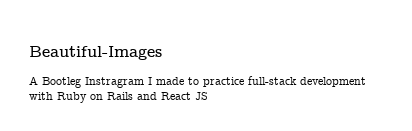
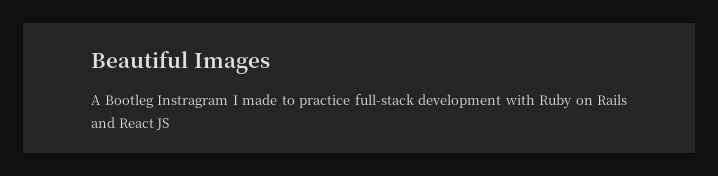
[29,46,162,60] Beautiful-Images -> [91,51,270,74] Beautiful Images

